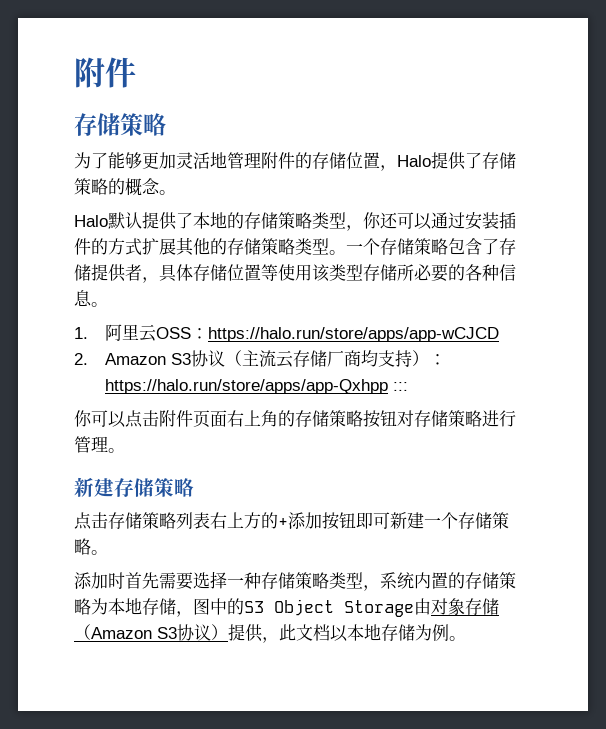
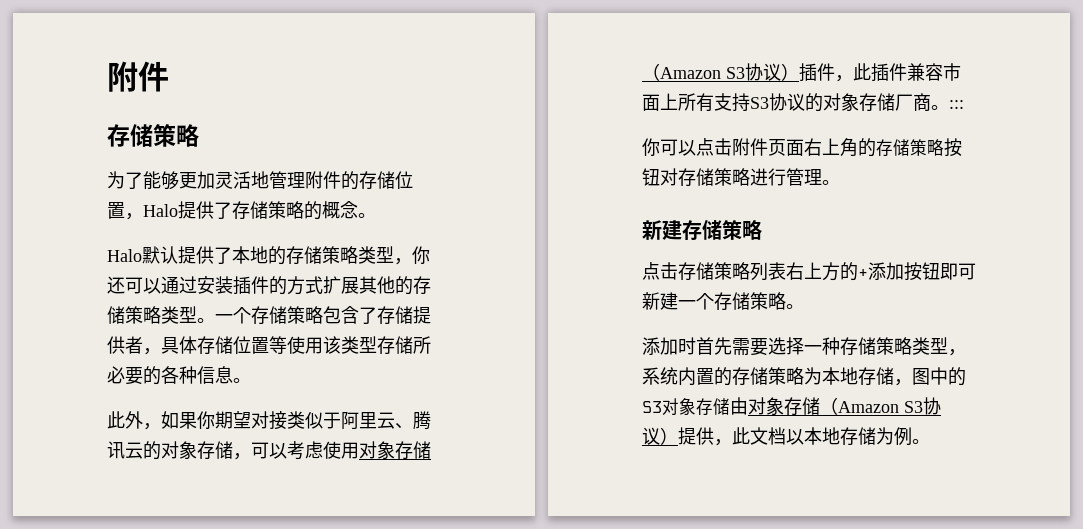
[74,324,499,342] [74,350,446,368] [104,379,388,394] 1.阿里云OSS：https://halo.run/store/apps/app-wCJCD // 2. Amazon S3协议（主流云存储厂商均支持）：https://halo.run/store/apps/app-Qxhpp -> [107,411,431,430] [107,441,431,460] [642,63,961,82] [642,93,949,112] 此外，如果你期望对接类似于阿里云、腾讯云的对象存储，可以考虑使用对象存储（Amazon S3协议）插件，此插件兼容市面上所有支持S3协议的对象存储厂商。
[274,599,414,617] Object Storage -> [662,398,730,415] 对象存储

